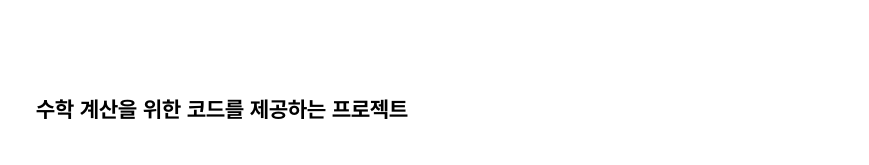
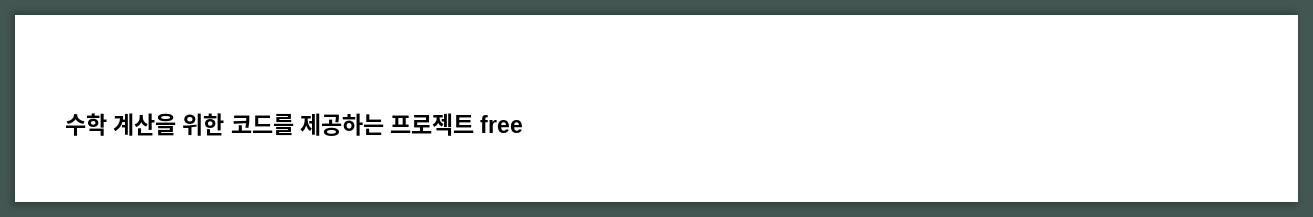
(408, 109) none -> [480,115,524,133] free

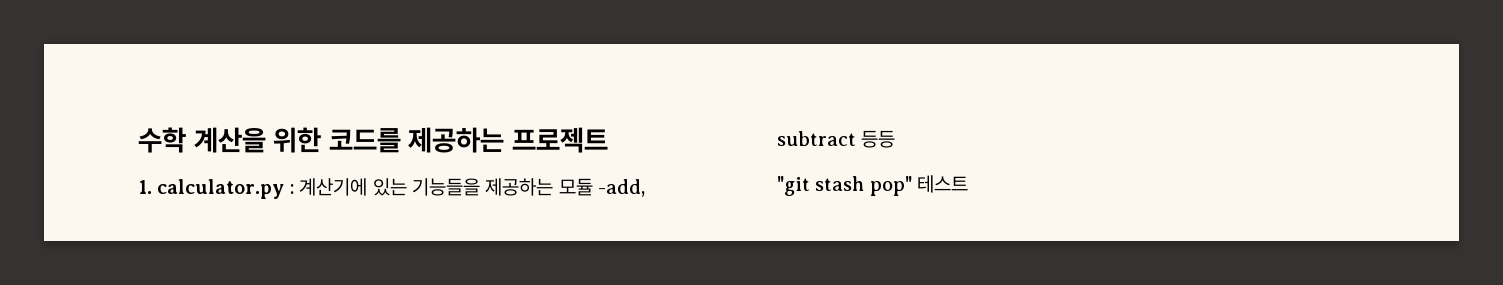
[480,115,524,133] free -> [138,178,646,199] [777,130,896,148] [777,175,969,196] // 1. calculator.py : 계산기에 있는 기능들을 제공하는 모듈 -add, subtract 등등 // "git stash pop" 테스트

